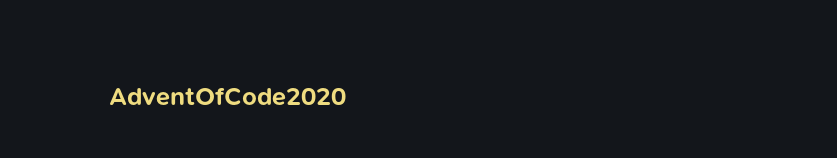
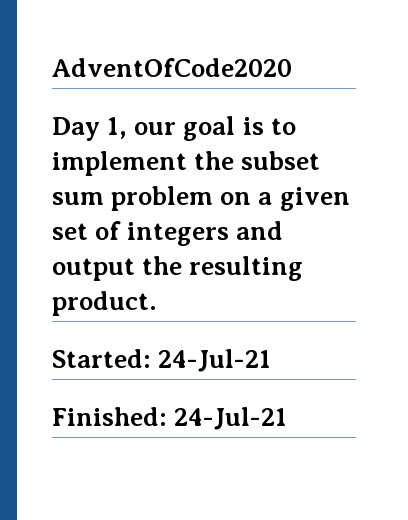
(346, 96) none -> [52,116,296,141] [52,151,321,176] [52,186,350,211] [52,221,284,246] [52,256,304,281] [52,291,157,316] [52,349,272,372] [52,407,288,430] // Day 1, our goal is to implement the subset sum problem on a given set of integers and output the resulting product. // Started: 24-Jul-21 // Finished: 24-Jul-21

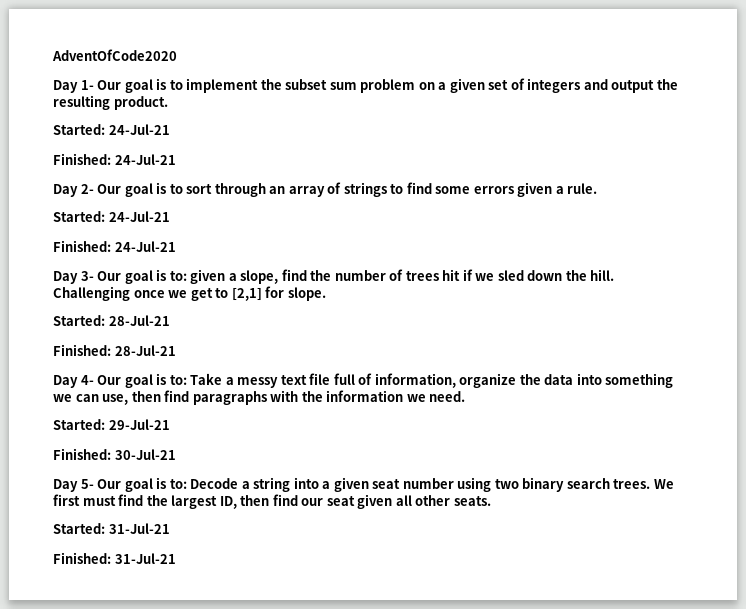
[107,117,177,139] 1, our -> [80,80,122,90] 1- Our
(288, 418) none -> [53,182,598,197] [53,211,170,222] [53,240,176,252] [53,269,615,284] [53,286,326,301] [53,315,170,326] [53,344,176,356] [53,373,674,388] [53,390,466,405] [53,419,170,430] [53,448,176,460] [53,477,674,492] [53,494,491,509] [53,523,170,534] [53,552,176,564] // Day 2- Our goal is to sort through an array of strings to find some errors given a rule. // Started: 24-Jul-21 // Finished: 24-Jul-21 // Day 3- Our goal is to: given a slope, find the number of trees hit if we sled down the hill. Challenging once we get to [2,1] for slope. // Started: 28-Jul-21 // Finished: 28-Jul-21 // Day 4- Our goal is to: Take a messy text file full of information, organize the data into something we can use, then find paragraphs with the information we need. // Started: 29-Jul-21 // Finished: 30-Jul-21 // Day 5- Our goal is to: Decode a string into a given seat number using two binary search trees. We first must find the largest ID, then find our seat given all other seats. // Started: 31-Jul-21 // Finished: 31-Jul-21

